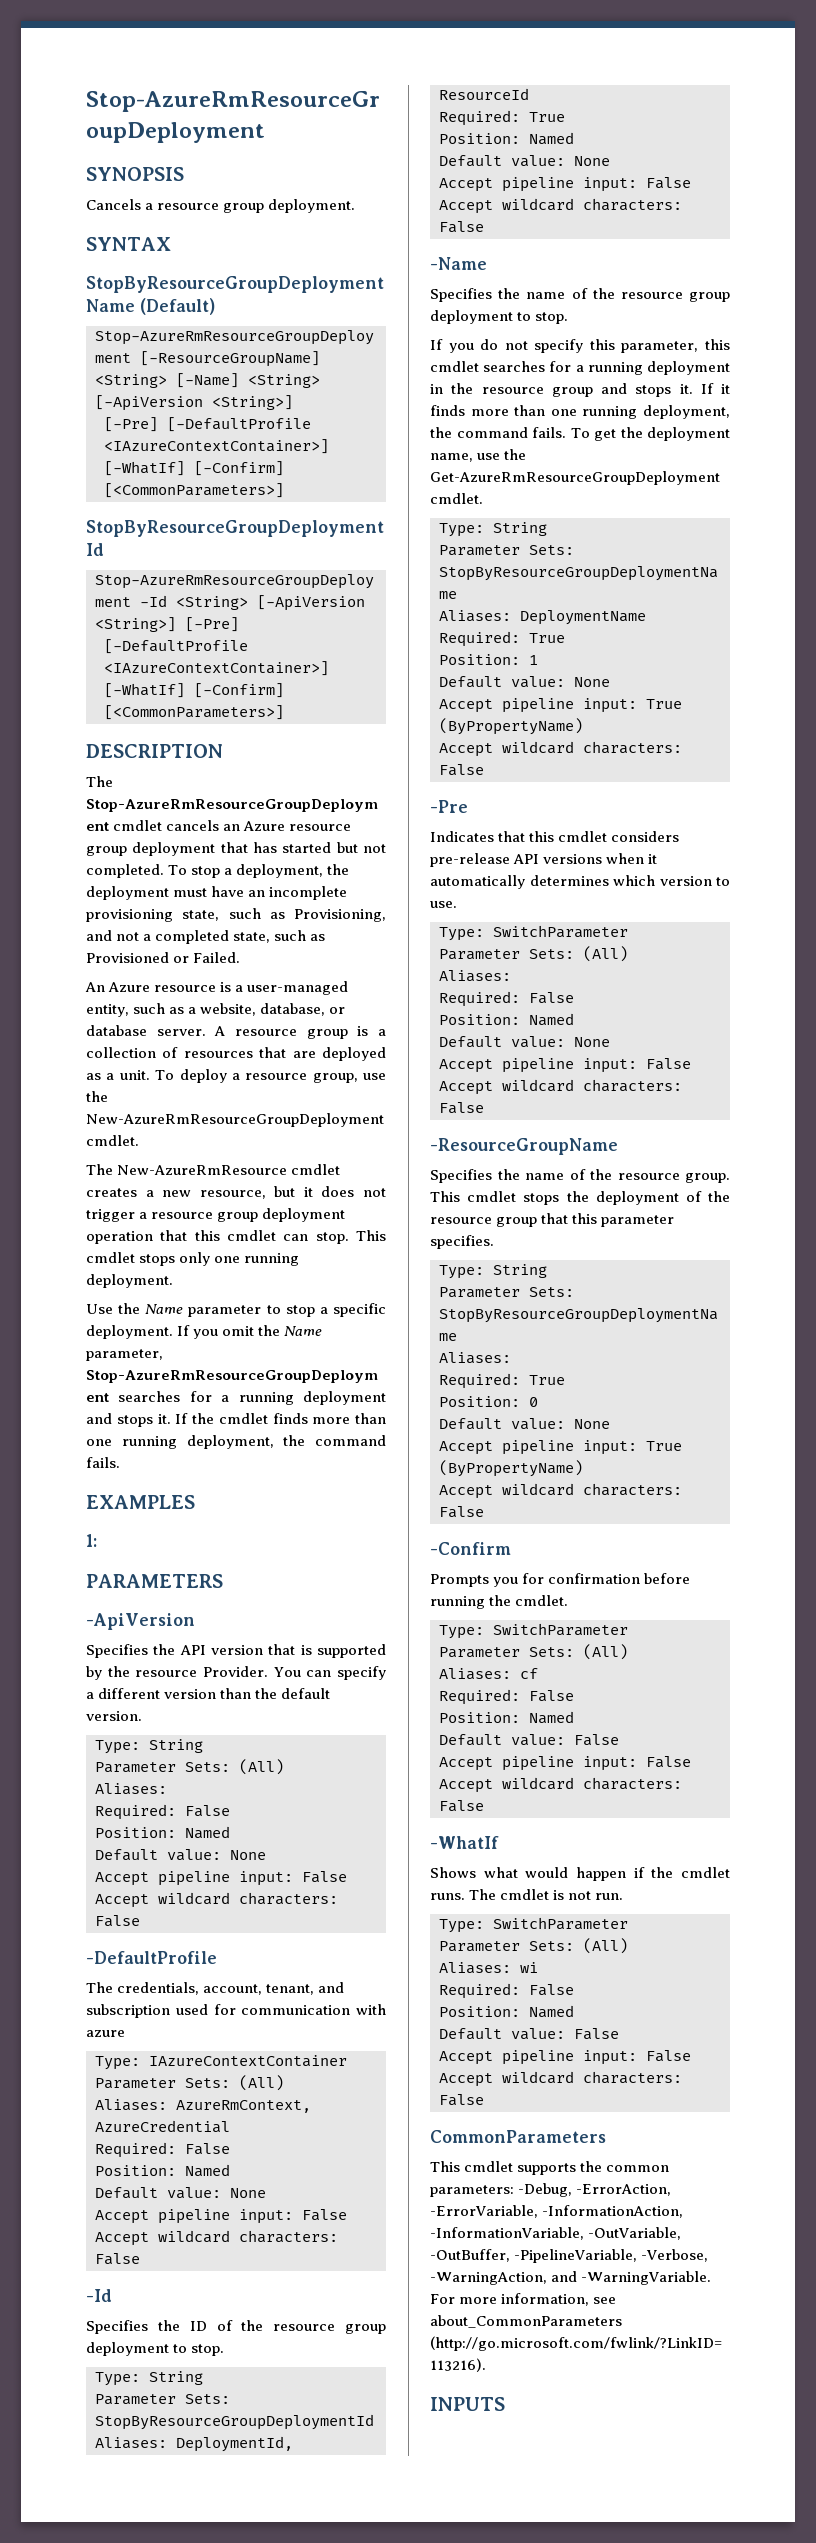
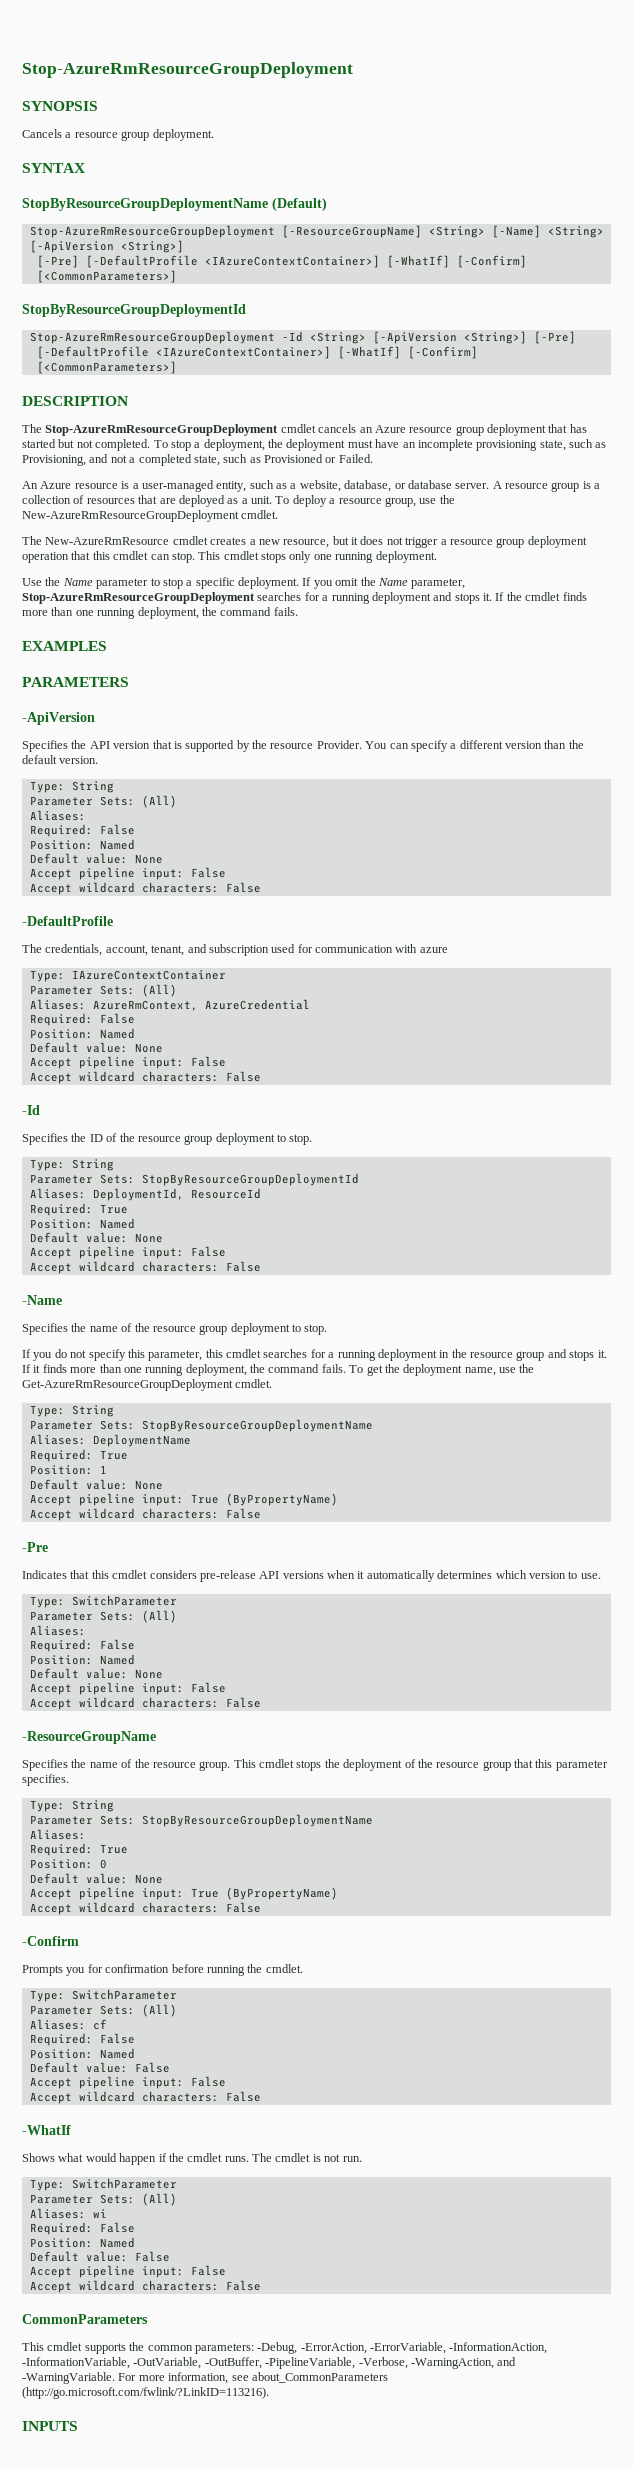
[86,1534,97,1547] // 1: -> (107, 646) none

